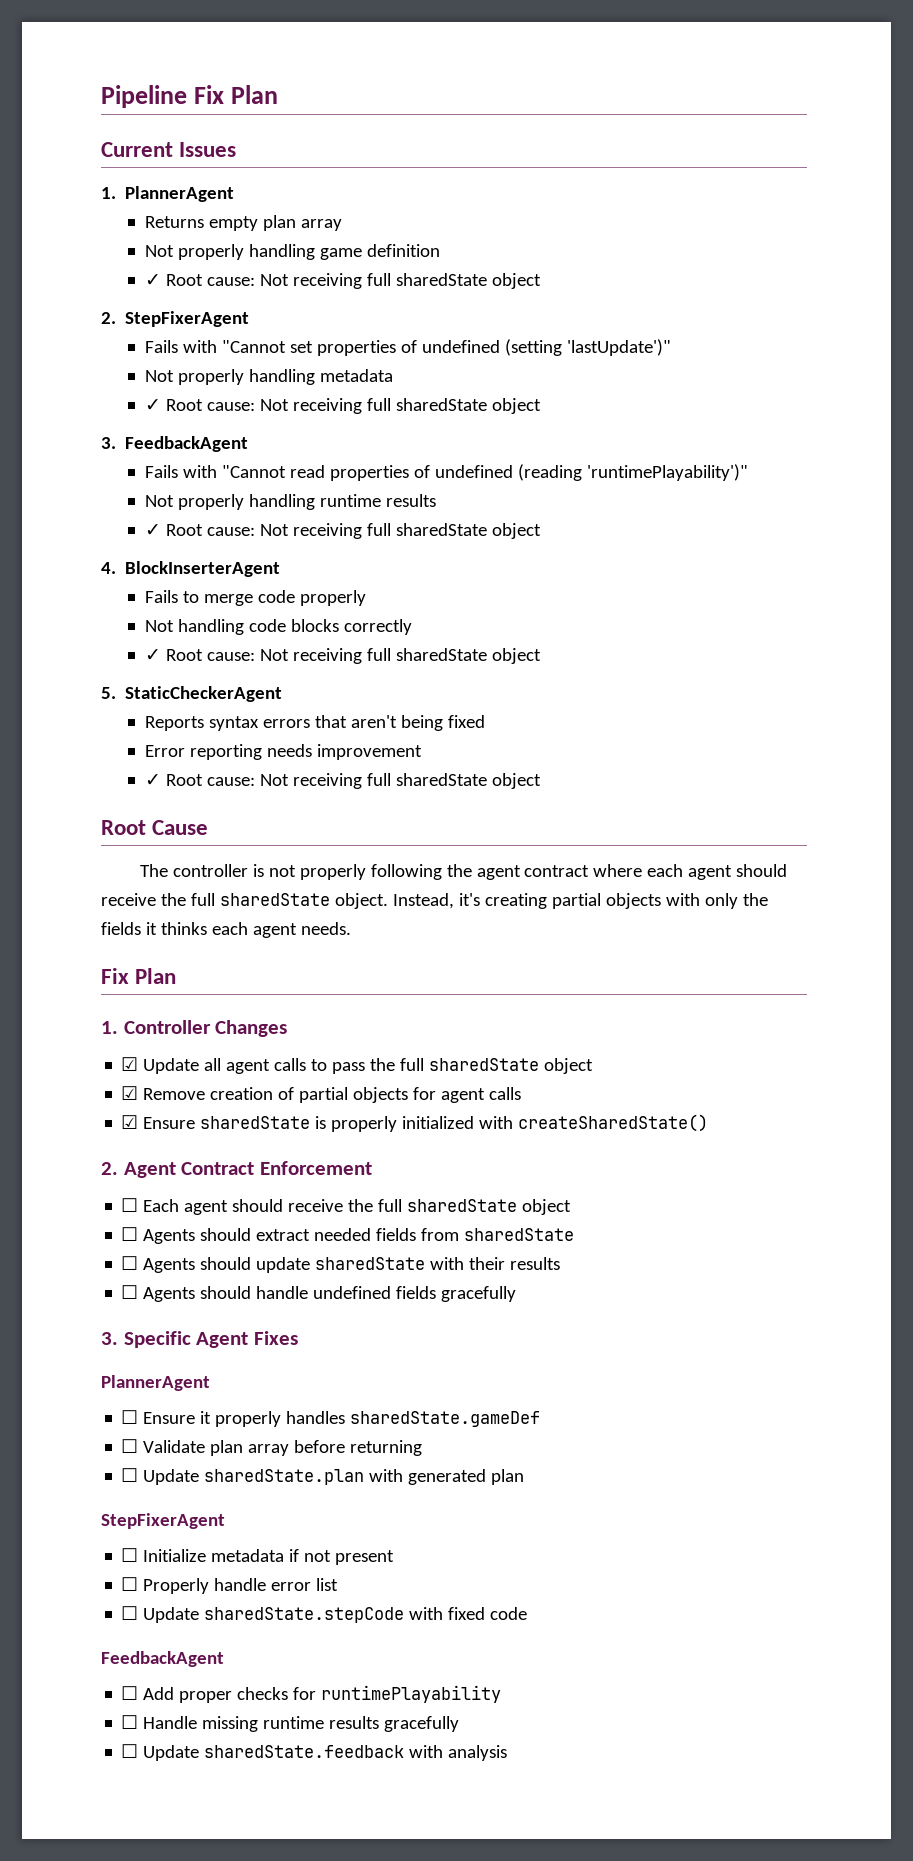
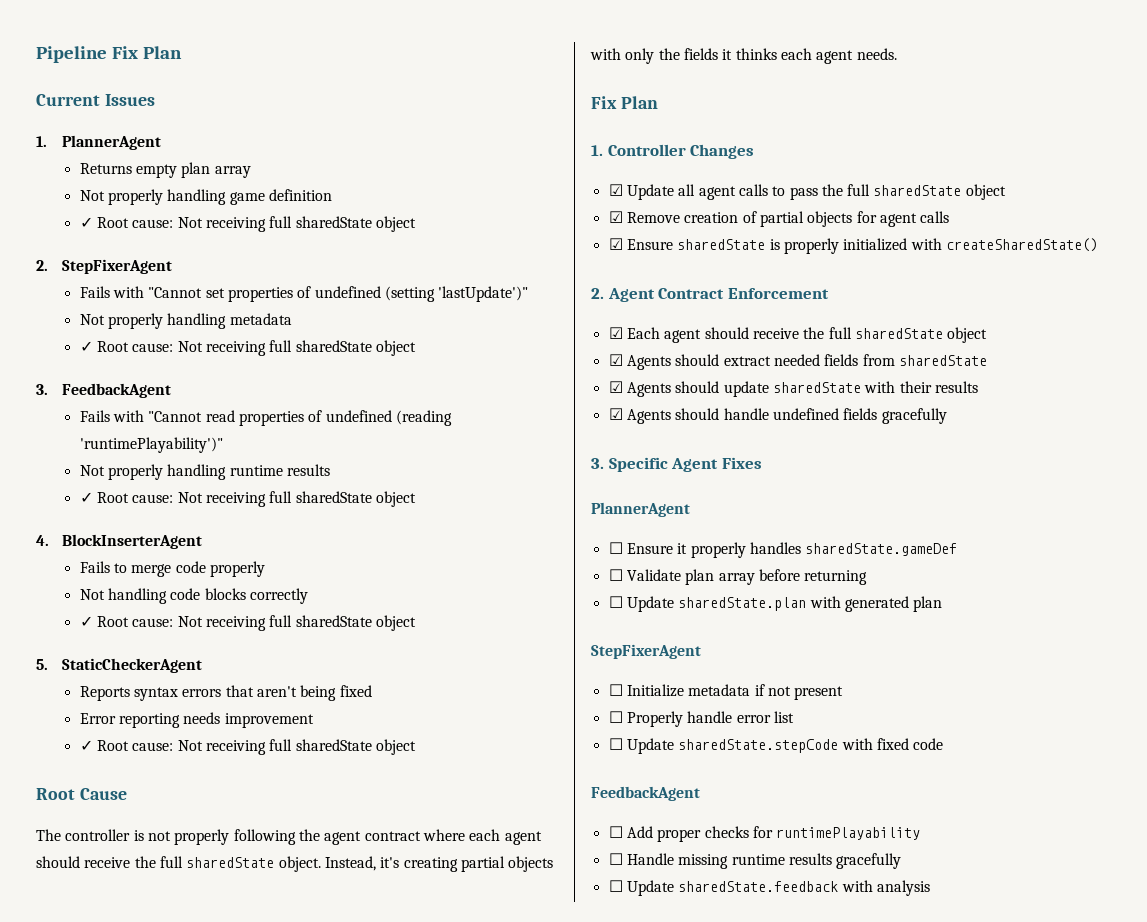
[121,1198,139,1212] ☐ -> [608,327,623,339] ☑
[121,1227,139,1241] ☐ -> [608,354,623,366] ☑
[121,1256,139,1270] ☐ -> [608,381,623,393] ☑
[121,1285,139,1299] ☐ -> [608,408,623,420] ☑

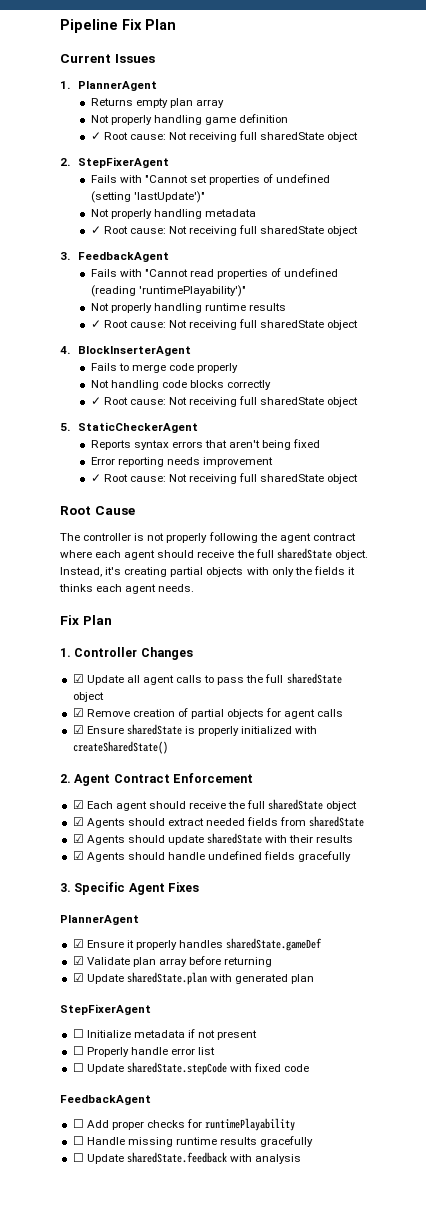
[608,542,623,554] ☐ -> [72,939,84,948] ☑
[608,569,623,581] ☐ -> [72,956,84,965] ☑
[608,596,623,608] ☐ -> [72,973,84,982] ☑

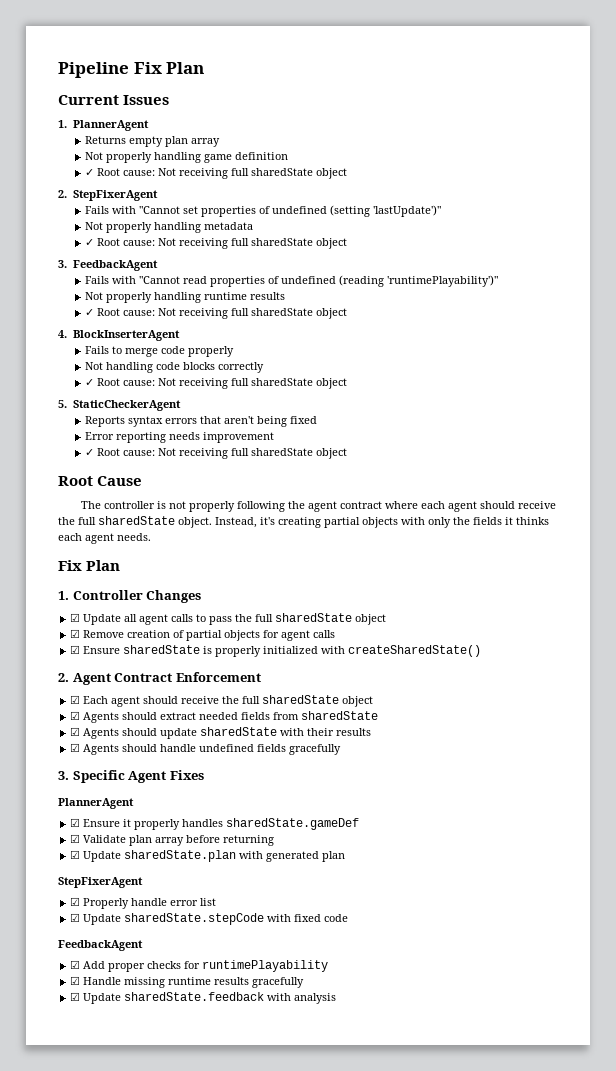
[72,1029,258,1040] [72,1046,84,1055] ☐ Initialize metadata if not present // ☐ -> [70,897,81,906] ☑
[72,1063,84,1072] ☐ -> [70,913,81,922] ☑
[72,1119,84,1128] ☐ -> [70,960,81,969] ☑
[72,1136,84,1145] ☐ -> [70,976,81,985] ☑
[72,1153,84,1162] ☐ -> [70,992,81,1001] ☑

